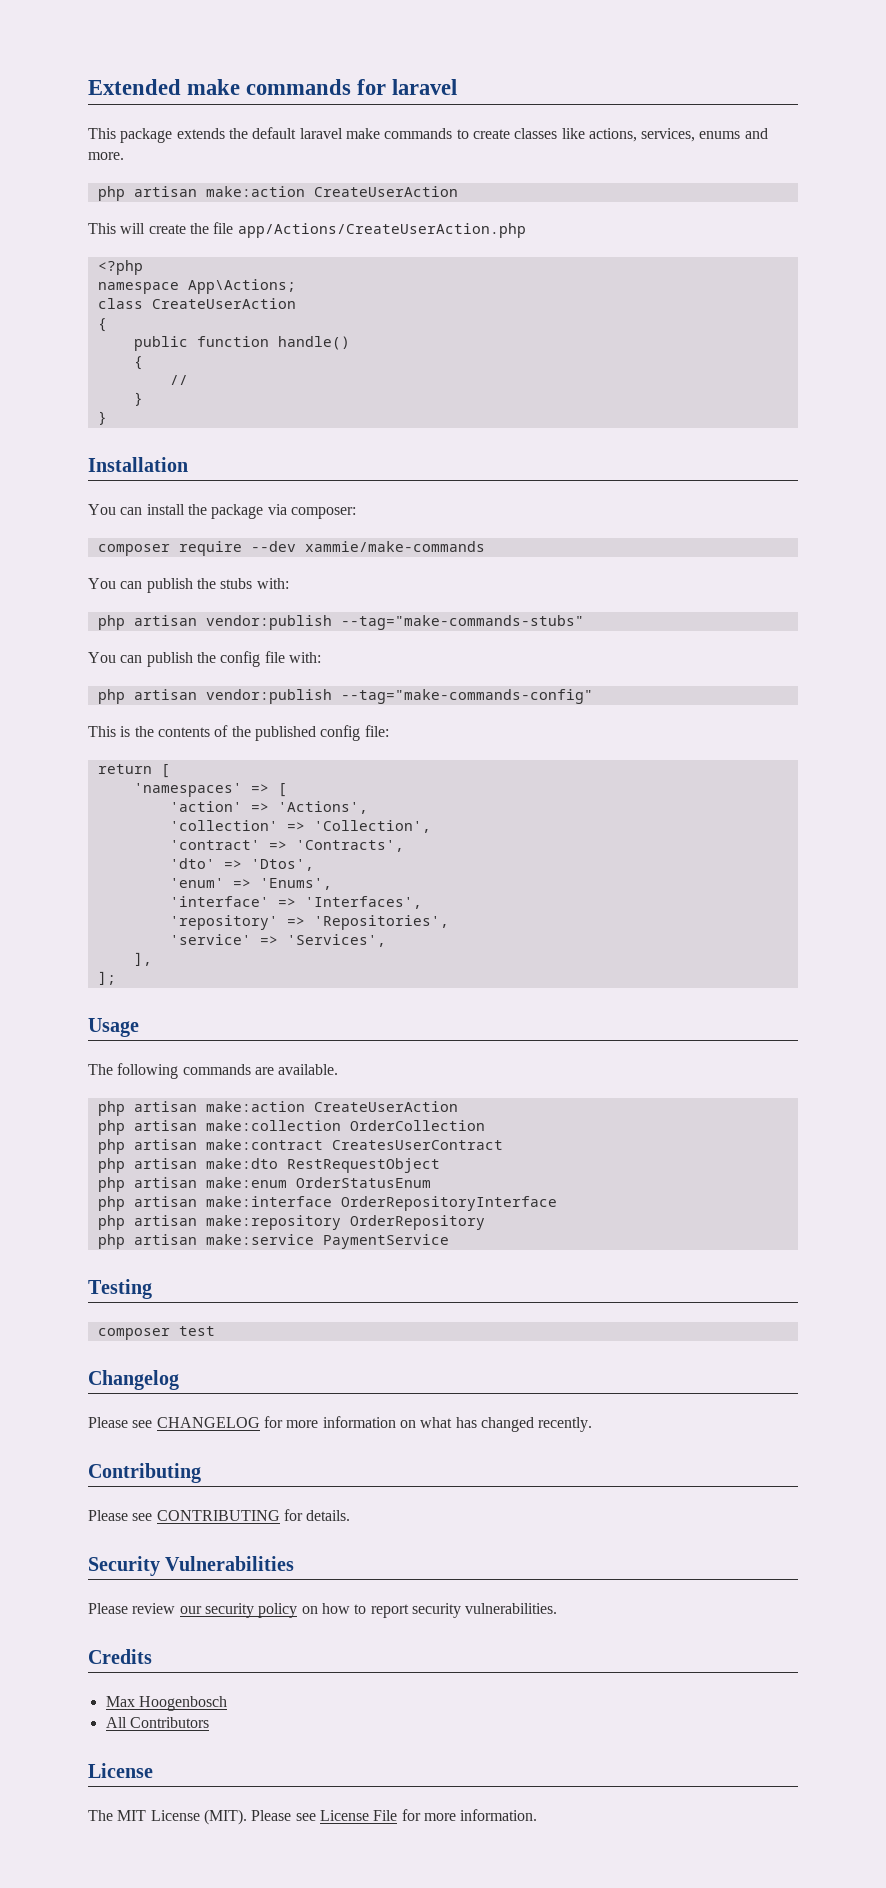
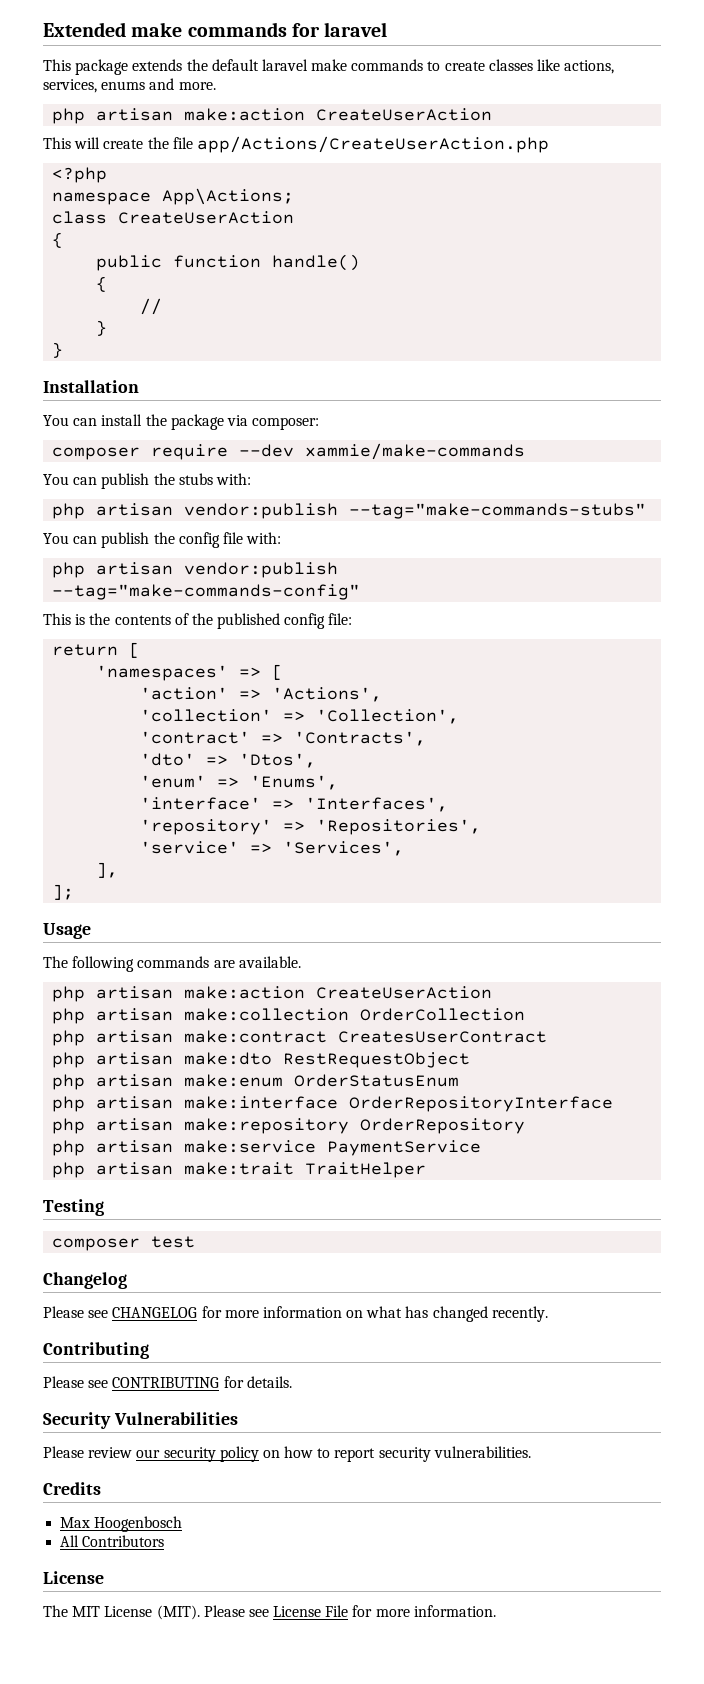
(449, 1241) none -> [52,1162,427,1178] // php artisan make:trait TraitHelper

